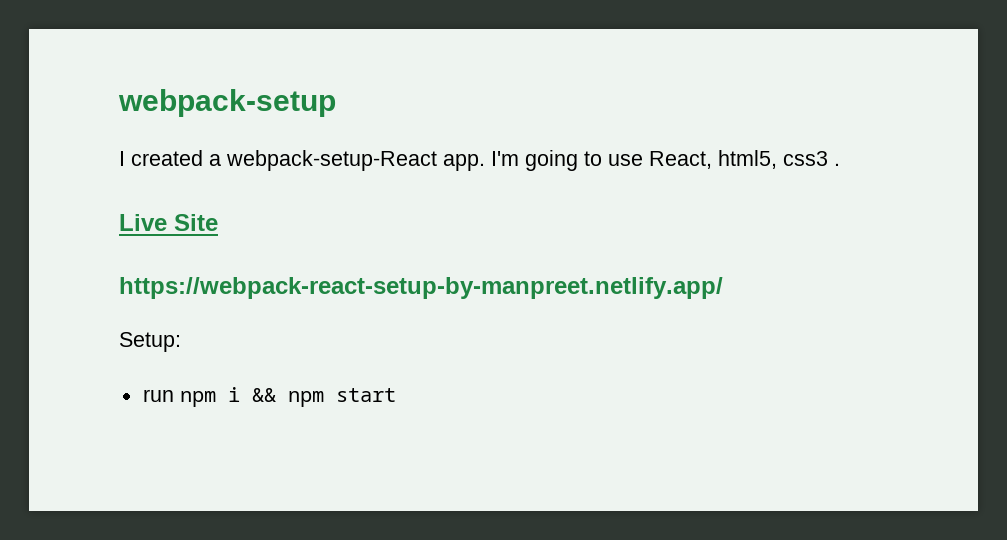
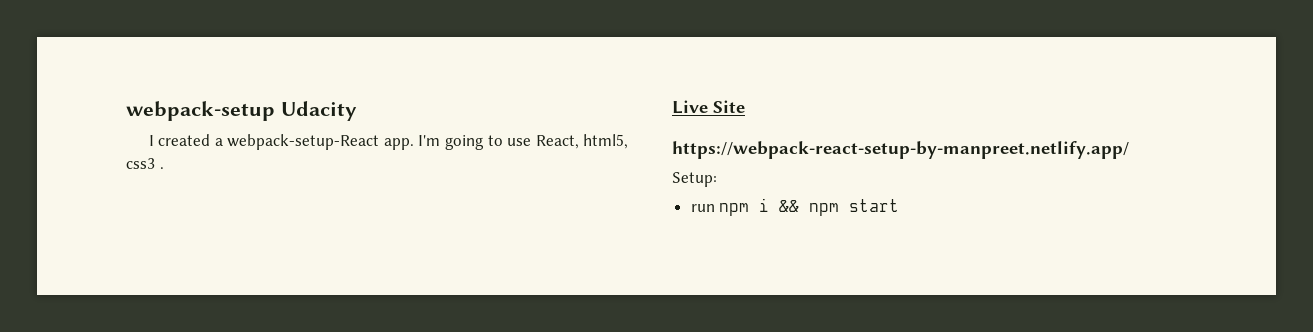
(336, 103) none -> [280,101,357,121] Udacity

